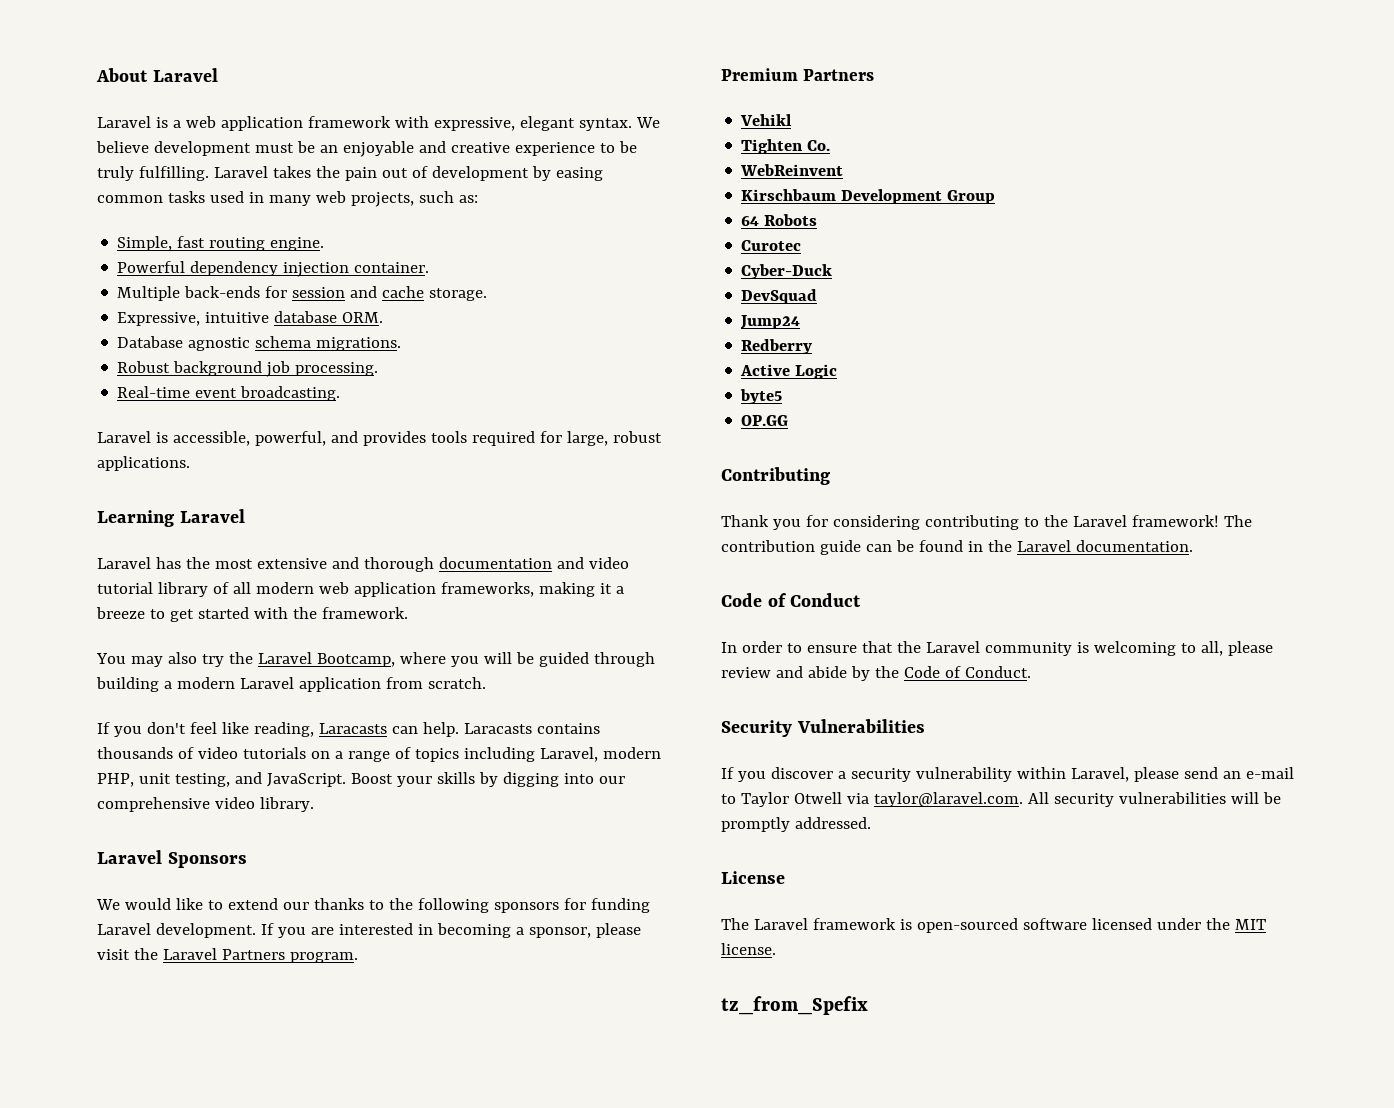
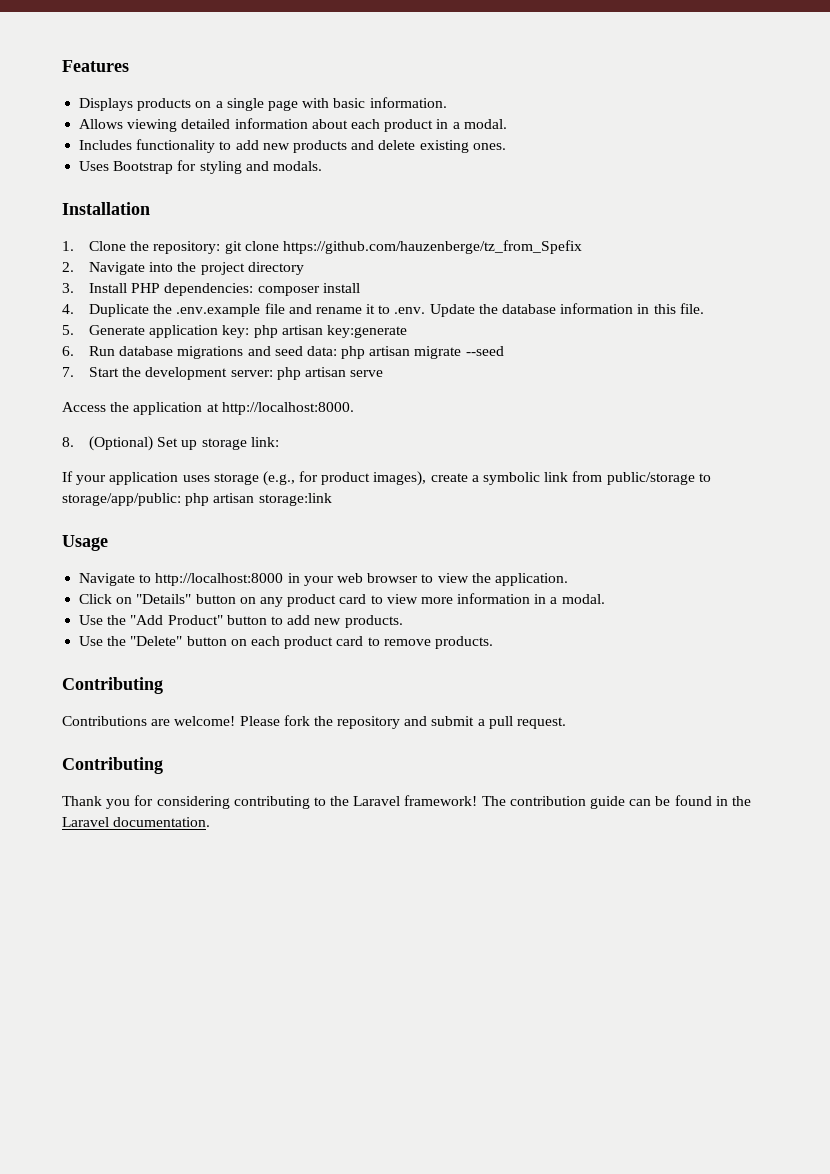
[96,68,218,82] [97,116,660,131] [96,141,637,157] [97,166,603,181] [97,191,478,207] [117,236,325,251] [117,261,430,277] [117,286,488,301] [117,311,384,326] [117,336,402,351] [117,361,379,377] [117,386,341,401] [97,431,662,446] [97,456,190,471] [97,509,245,527] [97,557,629,572] [97,582,624,597] [96,607,408,622] [96,652,655,667] [96,677,486,692] [97,722,600,737] [97,747,661,762] [97,772,625,787] [97,797,314,812] [97,850,247,868] [96,898,650,913] [97,923,641,938] [97,948,358,963] [721,68,875,81] [740,114,793,126] [741,139,831,154] [740,164,844,176] [741,189,996,204] [741,214,818,226] [741,240,802,251] [741,264,833,279] [741,289,818,304] [740,315,801,329] [741,339,813,354] [740,364,838,379] [740,389,783,404] [741,415,789,426] About Laravel // Laravel is a web application framework with expressive, elegant syntax. We believe development must be an enjoyable and creative experience to be truly fulfilling. Laravel takes the pain out of development by easing common tasks used in many web projects, such as: // Simple, fast routing engine. // Powerful dependency injection container. // Multiple back-ends for session and cache storage. // Expressive, intuitive database ORM. // Database agnostic schema migrations. // Robust background job processing. // Real-time event broadcasting. // Laravel is accessible, powerful, and provides tools required for large, robust applications. // Learning Laravel // Laravel has the most extensive and thorough documentation and video tutorial library of all modern web application frameworks, making it a breeze to get started with the framework. // You may also try the Laravel Bootcamp, where you will be guided through building a modern Laravel application from scratch. // If you don't feel like reading, Laracasts can help. Laracasts contains thousands of video tutorials on a range of topics including Laravel, modern PHP, unit testing, and JavaScript. Boost your skills by digging into our comprehensive video library. // Laravel Sponsors // We would like to extend our thanks to the following sponsors for funding Laravel development. If you are interested in becoming a sponsor, please visit the Laravel Partners program. // Premium Partners // Vehikl // Tighten Co. // WebReinvent // Kirschbaum Development Group // 64 Robots // Curotec // Cyber-Duck // DevSquad // Jump24 // Redberry // Active Logic // byte5 // OP.GG -> [62,60,129,72] [79,97,447,111] [79,118,507,132] [79,139,506,153] [79,160,322,174] [62,202,150,215] [62,240,582,254] [62,262,304,275] [62,283,360,296] [62,303,704,317] [62,325,407,338] [62,346,504,359] [62,367,384,380] [62,402,354,415] [62,436,279,451] [62,471,711,486] [62,493,332,506] [62,535,108,551] [79,573,568,586] [79,593,605,607] [79,615,403,628] [79,636,493,649] [62,677,163,694] [62,715,567,729] Features // Displays products on a single page with basic information. // Allows viewing detailed information about each product in a modal. // Includes functionality to add new products and delete existing ones. // Uses Bootstrap for styling and modals. // Installation // 1. Clone the repository: git clone https://github.com/hauzenberge/tz_from_Spefix // 2. Navigate into the project directory // 3. Install PHP dependencies: composer install // 4. Duplicate the .env.example file and rename it to .env. Update the database information in this file. // 5. Generate application key: php artisan key:generate // 6. Run database migrations and seed data: php artisan migrate --seed // 7. Start the development server: php artisan serve // Access the application at http://localhost:8000. // 8. (Optional) Set up storage link: // If your application uses storage (e.g., for product images), create a symbolic link from public/storage to storage/app/public: php artisan storage:link // Usage // Navigate to http://localhost:8000 in your web browser to view the application. // Click on "Details" button on any product card to view more information in a modal. // Use the "Add Product" button to add new products. // Use the "Delete" button on each product card to remove products. // Contributing // Contributions are welcome! Please fork the repository and submit a pull request.
[721,593,862,607] [721,641,1273,656] [721,666,1031,681] [721,719,925,737] [721,767,1294,782] [721,792,1281,807] [721,817,871,832] [721,871,785,884] [721,918,1266,933] [721,943,776,955] [721,996,868,1015] // Code of Conduct // In order to ensure that the Laravel community is welcoming to all, please review and abide by the Code of Conduct. // Security Vulnerabilities // If you discover a security vulnerability within Laravel, please send an e-mail to Taylor Otwell via taylor@laravel.com. All security vulnerabilities will be promptly addressed. // License // The Laravel framework is open-sourced software licensed under the MIT license. // tz_from_Spefix -> (211, 822) none

